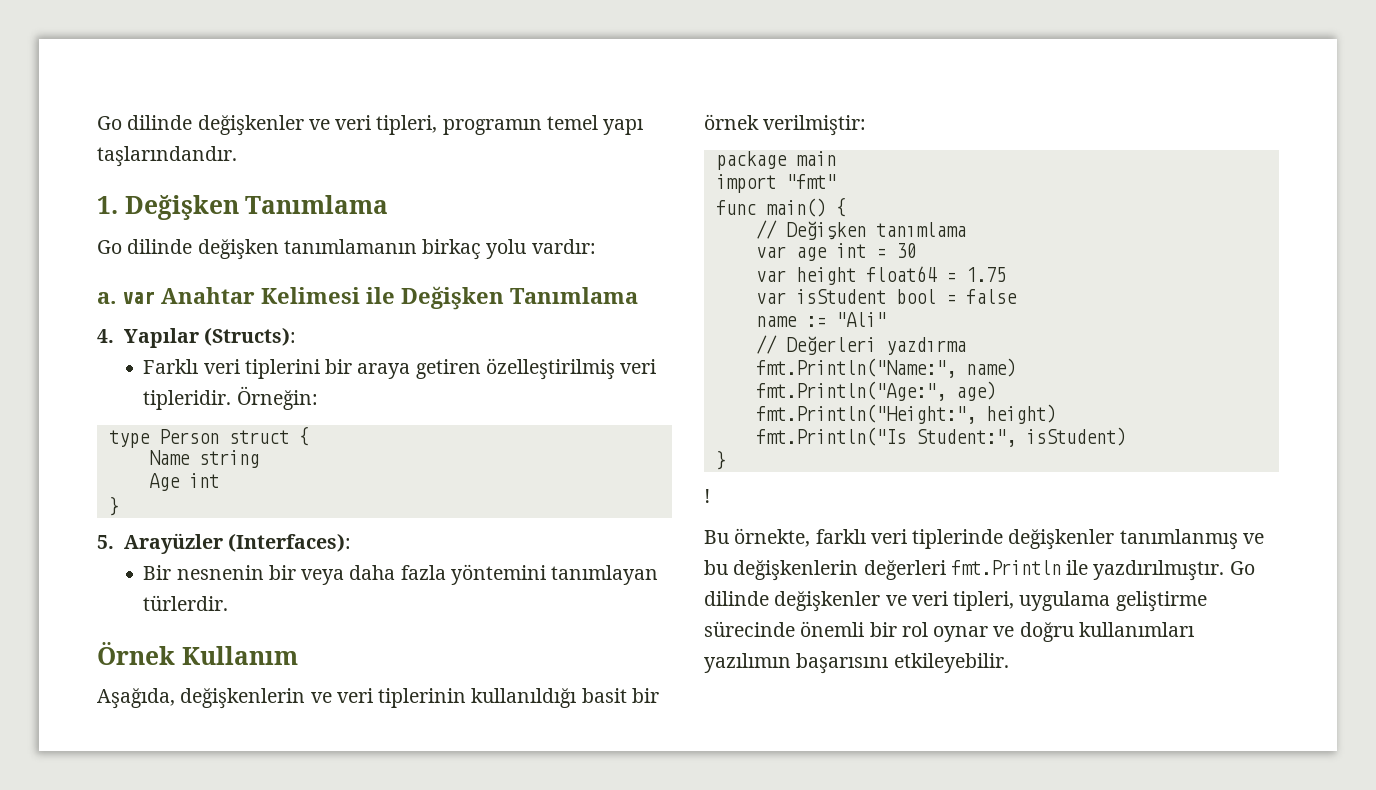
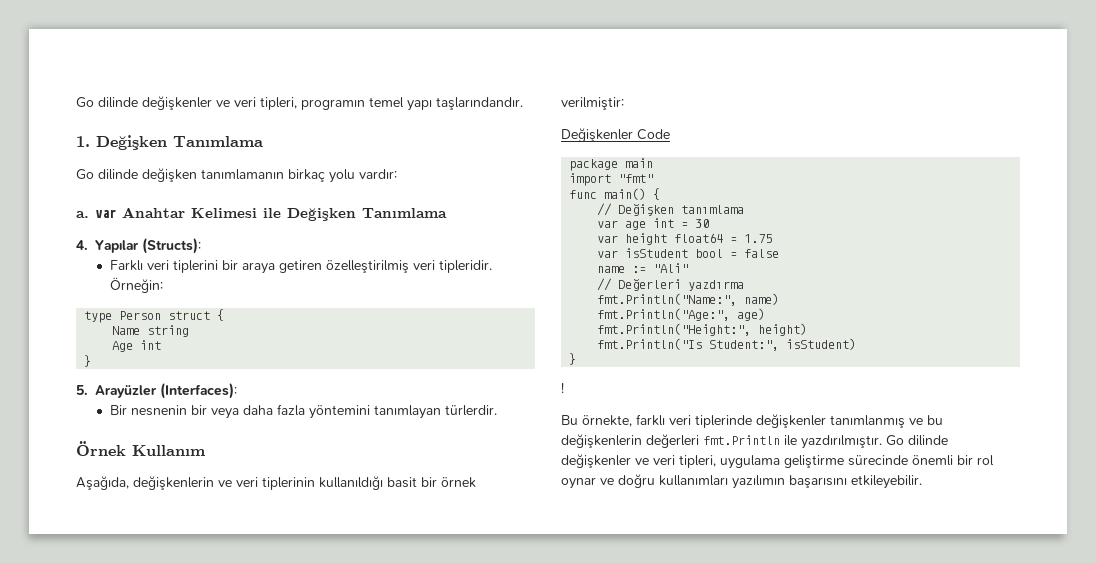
(867, 125) none -> [561,128,670,142] // Değişkenler Code

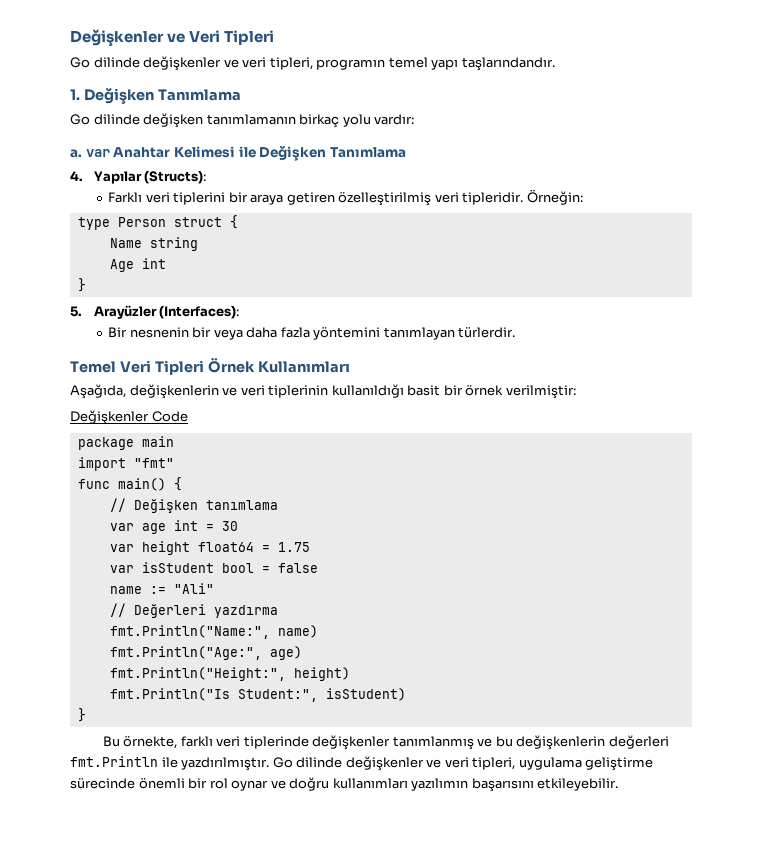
(76, 102) none -> [70,29,275,47] Değişkenler ve Veri Tipleri //
[76,441,205,456] Örnek Kullanım -> [70,358,350,375] Temel Veri Tipleri Örnek Kullanımları
[561,382,564,393] // ! -> (86, 715) none

